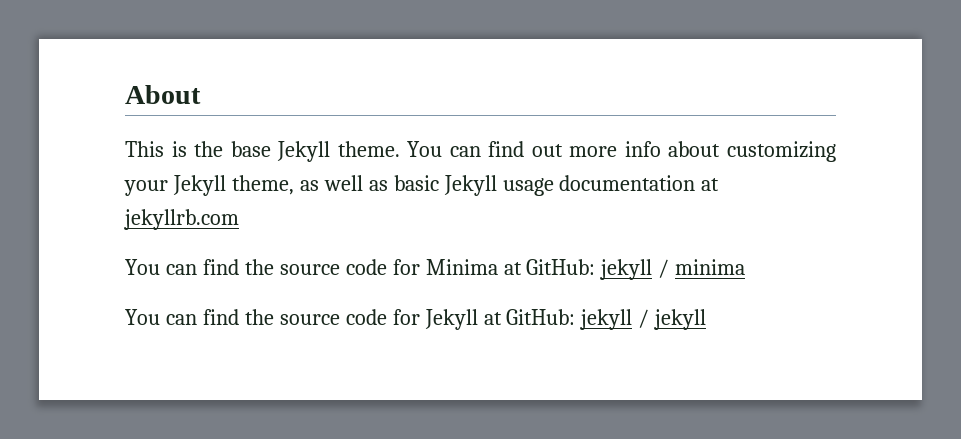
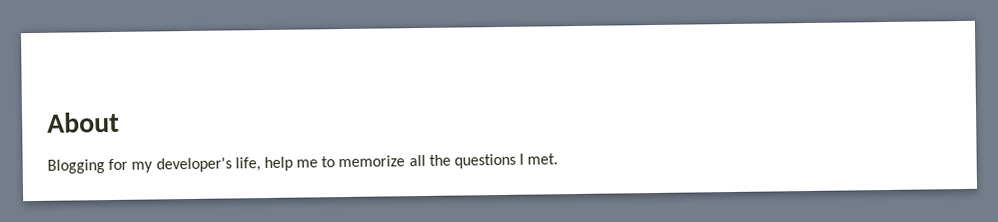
[125,141,836,162] [124,175,720,196] [124,209,239,230] [125,259,746,280] [125,309,707,330] This is the base Jekyll theme. You can find out more info about customizing your Jekyll theme, as well as basic Jekyll usage documentation at jekyllrb.com // You can find the source code for Minima at GitHub: jekyll / minima // You can find the source code for Jekyll at GitHub: jekyll / jekyll -> [47,153,559,174] Blogging for my developer's life, help me to memorize all the questions I met.

